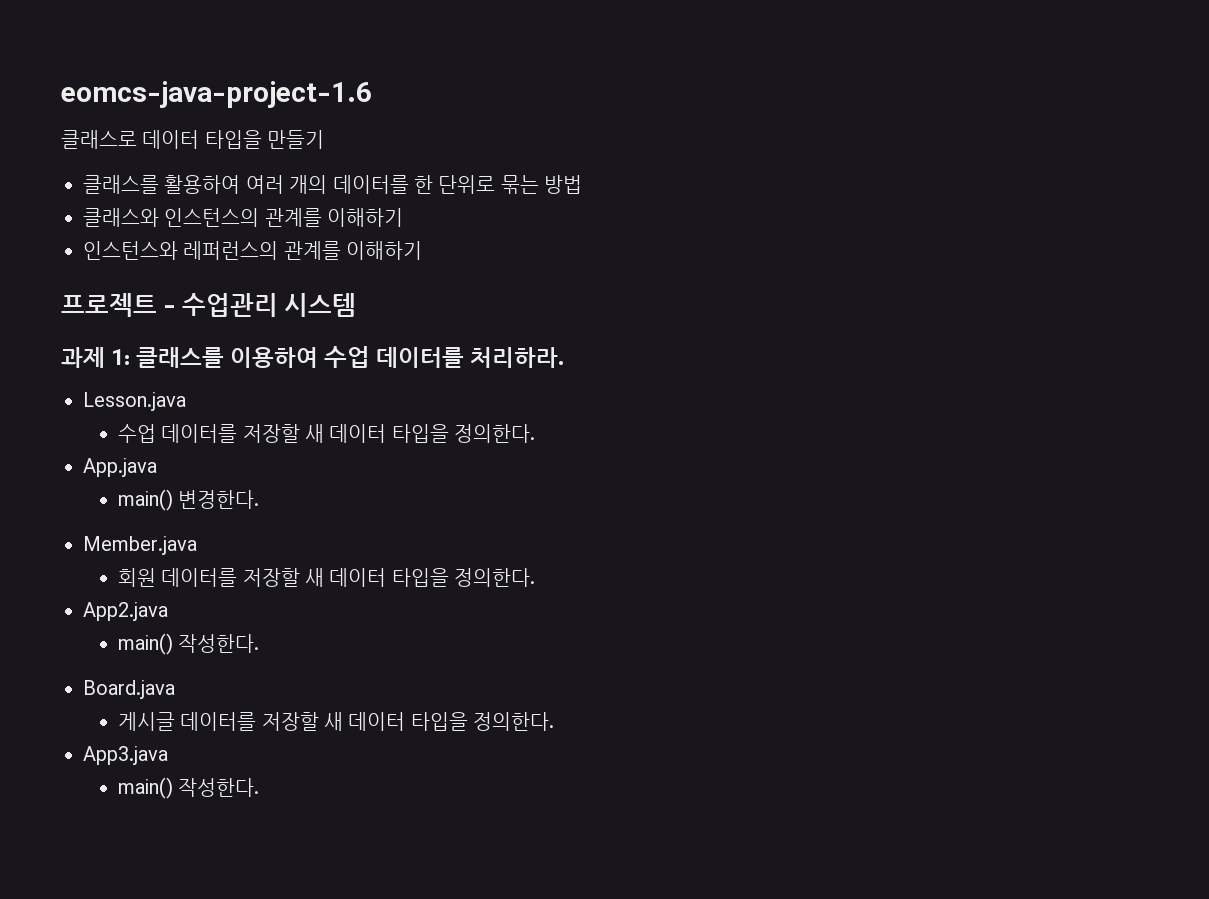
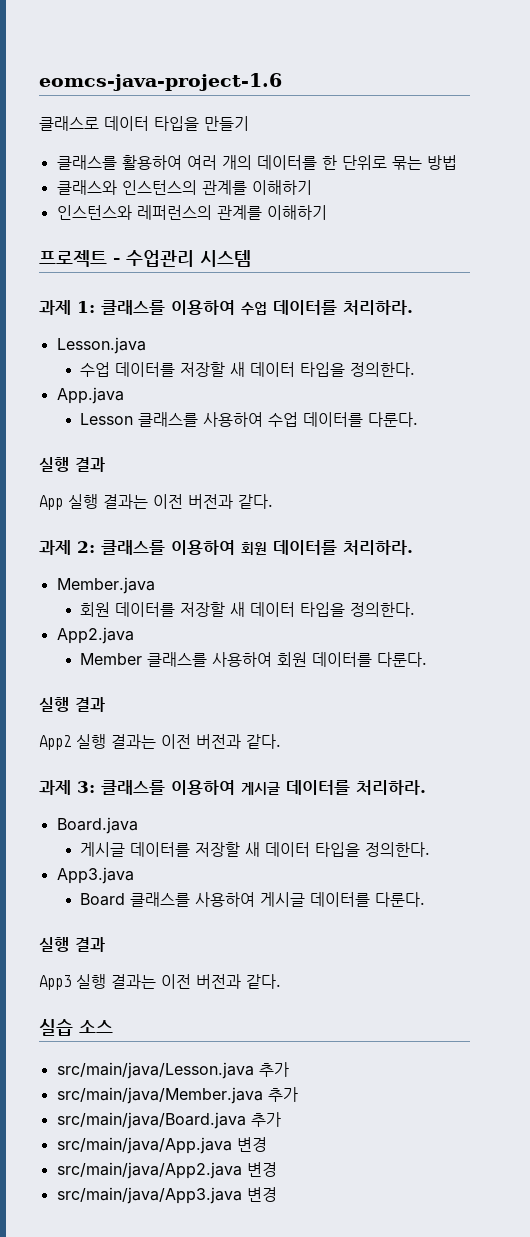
[117,489,260,511] main() 변경한다. -> [79,412,418,427] [39,457,105,472] [39,494,273,510] [39,540,413,555] Lesson 클래스를 사용하여 수업 데이터를 다룬다. // 실행 결과 // App 실행 결과는 이전 버전과 같다. // 과제 2: 클래스를 이용하여 회원 데이터를 처리하라.
[117,633,260,655] main() 작성한다. -> [79,652,427,667] [39,697,105,712] [39,734,281,750] [39,780,426,795] Member 클래스를 사용하여 회원 데이터를 다룬다. // 실행 결과 // App2 실행 결과는 이전 버전과 같다. // 과제 3: 클래스를 이용하여 게시글 데이터를 처리하라.
[117,777,260,799] main() 작성한다. -> [79,892,425,907] [39,937,105,952] [39,974,281,990] [39,1019,113,1036] [56,1062,289,1079] [56,1087,298,1104] [56,1112,281,1129] [56,1137,267,1154] [56,1162,277,1179] [56,1187,277,1204] Board 클래스를 사용하여 게시글 데이터를 다룬다. // 실행 결과 // App3 실행 결과는 이전 버전과 같다. // 실습 소스 // src/main/java/Lesson.java 추가 // src/main/java/Member.java 추가 // src/main/java/Board.java 추가 // src/main/java/App.java 변경 // src/main/java/App2.java 변경 // src/main/java/App3.java 변경

